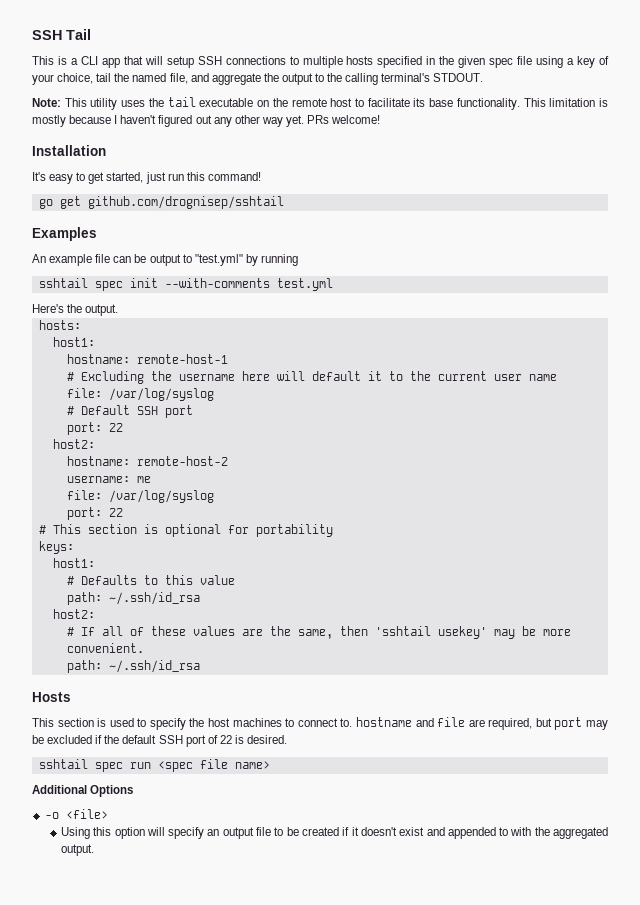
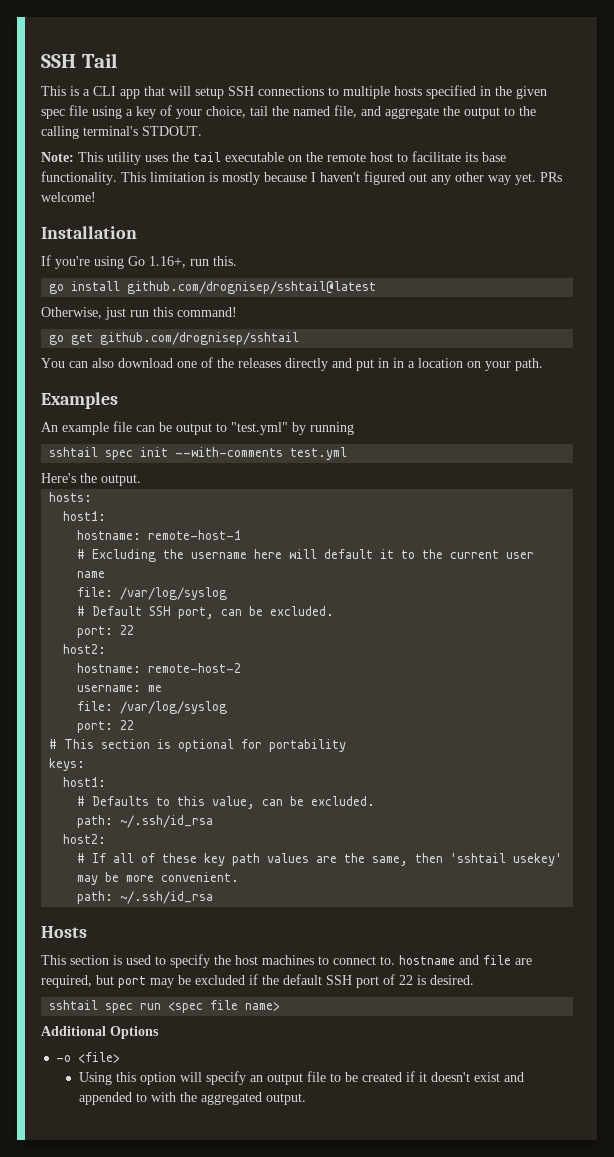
[32,172,144,184] It's easy to get started, -> [41,255,237,269] [49,281,377,294] [41,307,102,319] If you're using Go 1.16+, run this. // go install github.com/drognisep/sshtail@latest // Otherwise,
(284, 202) none -> [41,357,543,371] // You can also download one of the releases directly and put in in a location on your path.
[164,405,193,418] port -> [178,606,335,619] port, can be excluded.
[199,575,235,585] value -> [212,796,376,809] value, can be excluded.
(186, 631) none -> [204,853,261,866] key path

